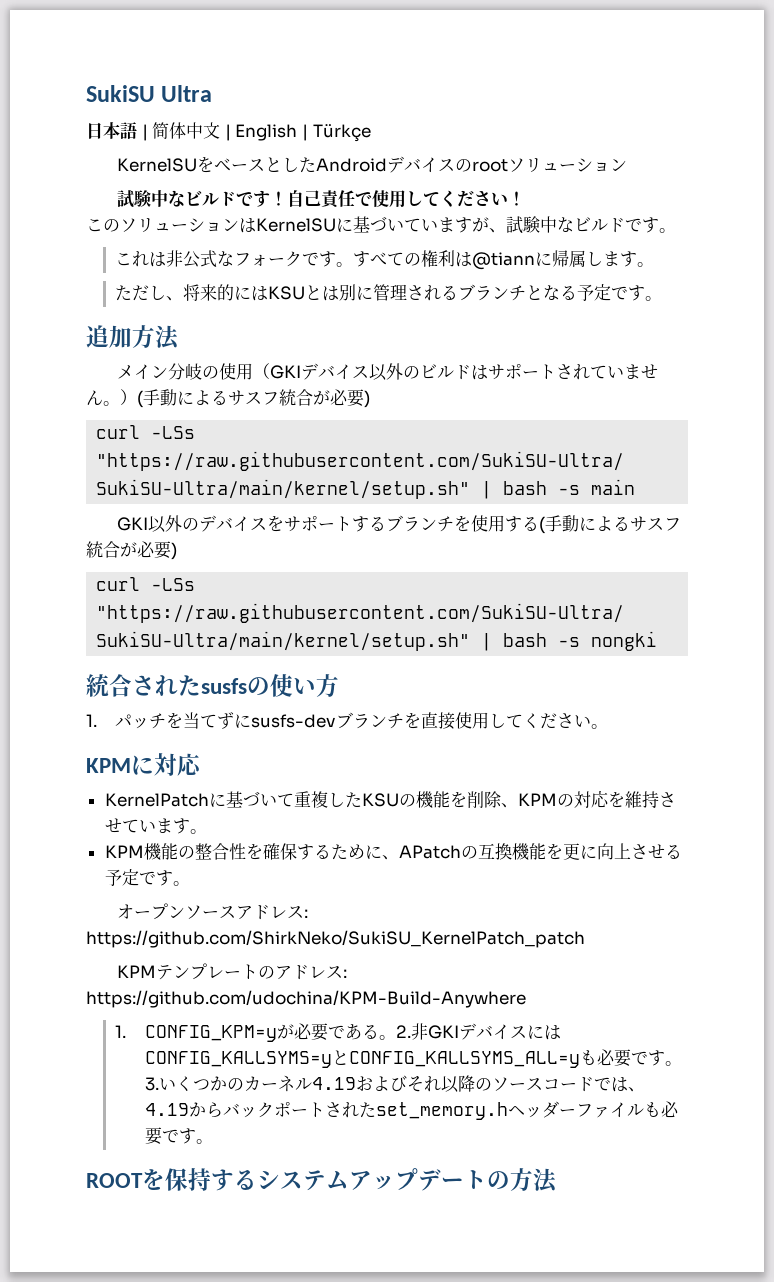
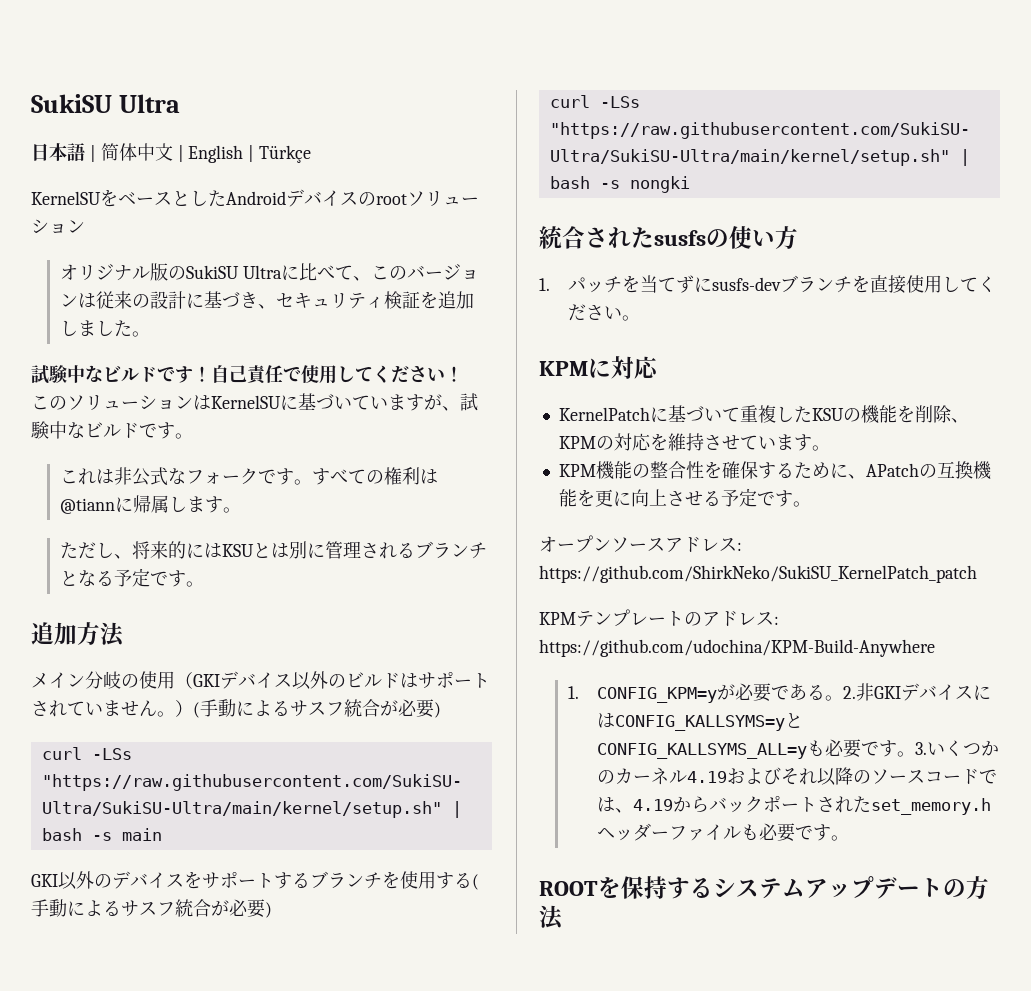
(628, 165) none -> [60,263,479,281] [60,291,475,309] [60,320,151,337] // オリジナル版のSukiSU Ultraに比べて、このバージョンは従来の設計に基づき、セキュリティ検証を追加しました。

